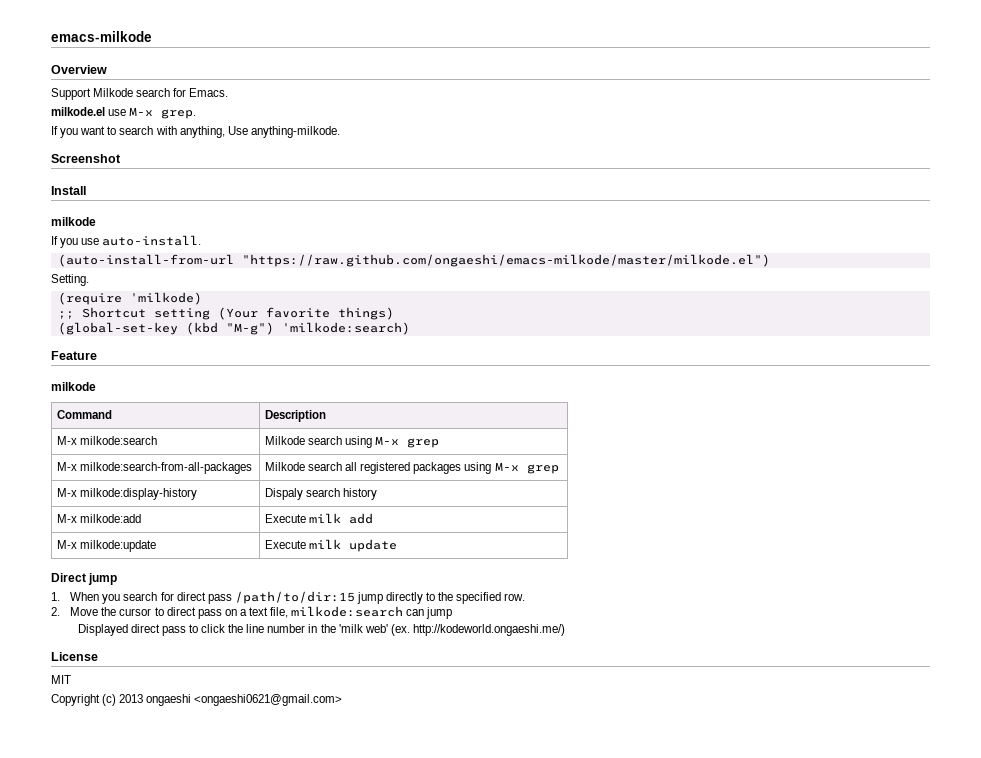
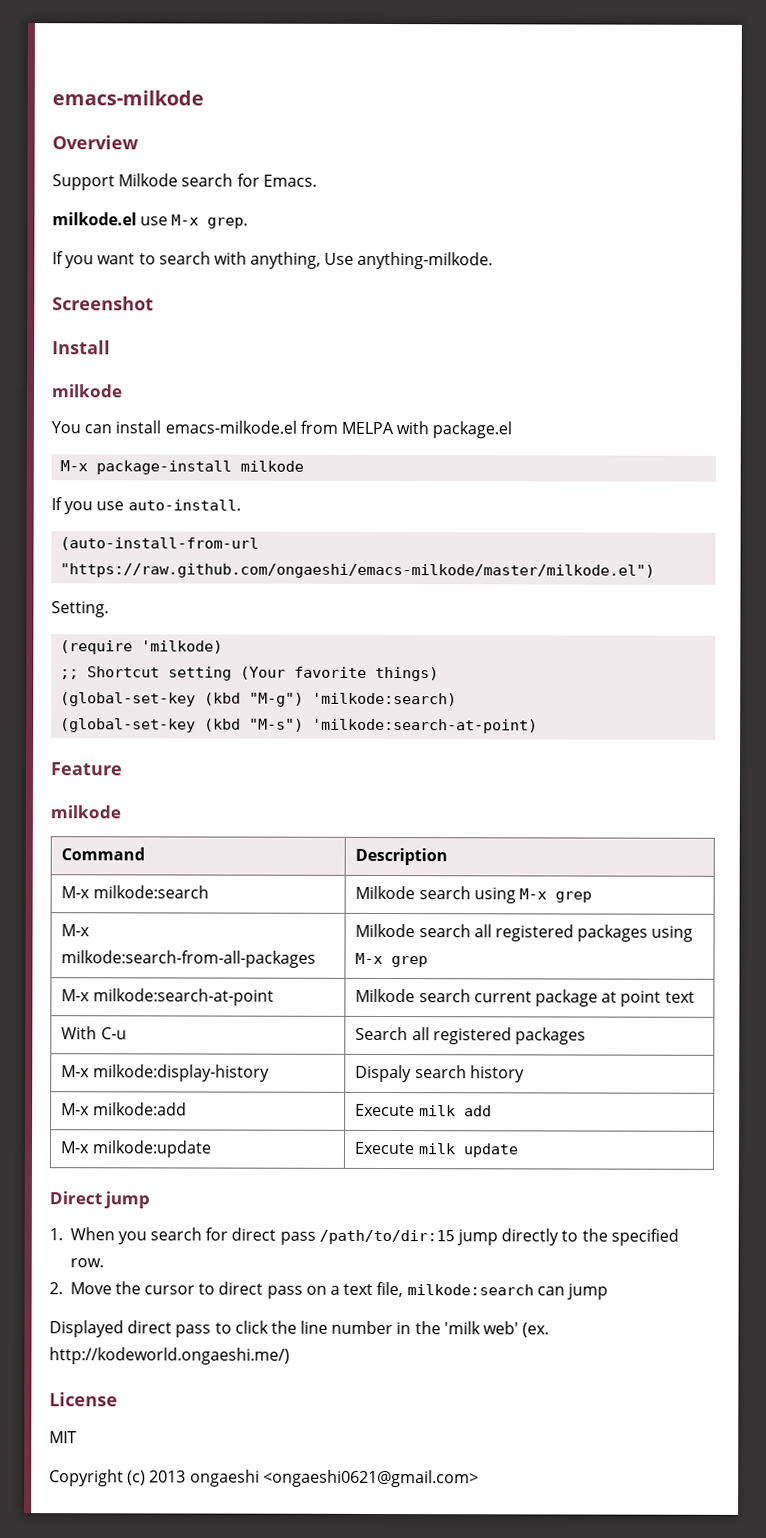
(96, 221) none -> [51,420,513,439] [60,460,305,475] // You can install emacs-milkode.el from MELPA with package.el // M-x package-install milkode
(410, 328) none -> [60,718,539,734] // (global-set-key (kbd "M-s") 'milkode:search-at-point)
(559, 469) none -> [61,988,274,1006] [355,988,695,1007] [61,1026,127,1040] [355,1026,587,1045] // M-x milkode:search-at-point | Milkode search current package at point text // With C-u | Search all registered packages

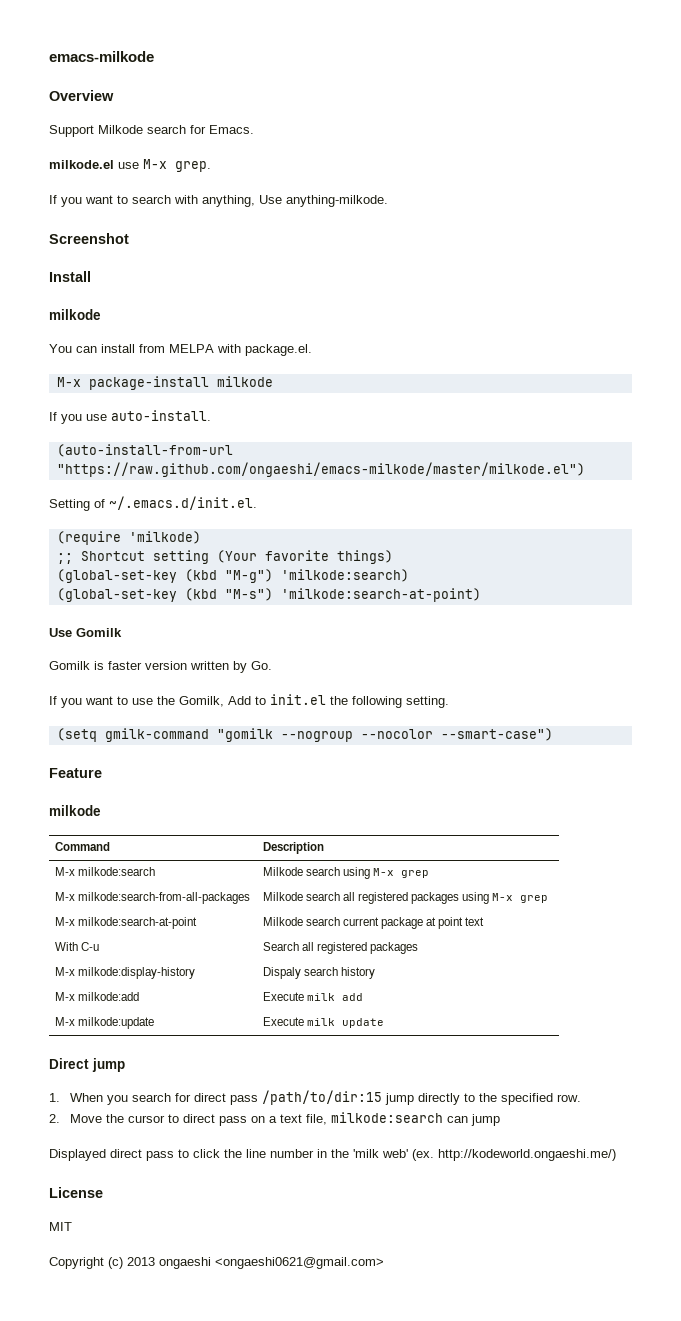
[164,420,297,434] emacs-milkode.el -> (135, 348) none
[432,421,513,439] package.el -> [245,344,312,356] package.el.
[51,601,109,618] Setting. -> [49,496,257,511] Setting of ~/.emacs.d/init.el.
(539, 726) none -> [49,628,122,637] [49,661,272,673] [49,694,449,708] [56,728,553,742] // Use Gomilk // Gomilk is faster version written by Go. // If you want to use the Gomilk, Add to init.el the following setting. // (setq gmilk-command "gomilk --nogroup --nocolor --smart-case")

